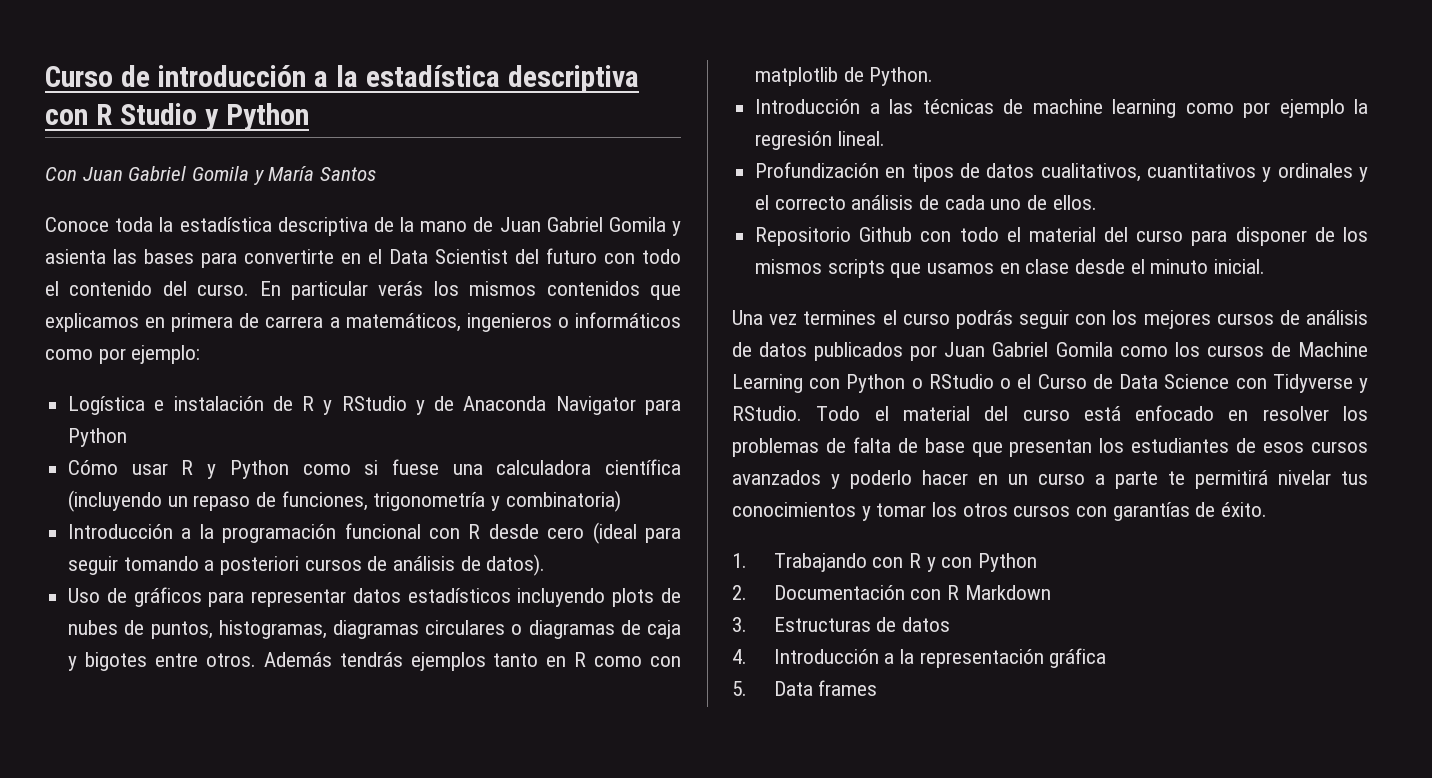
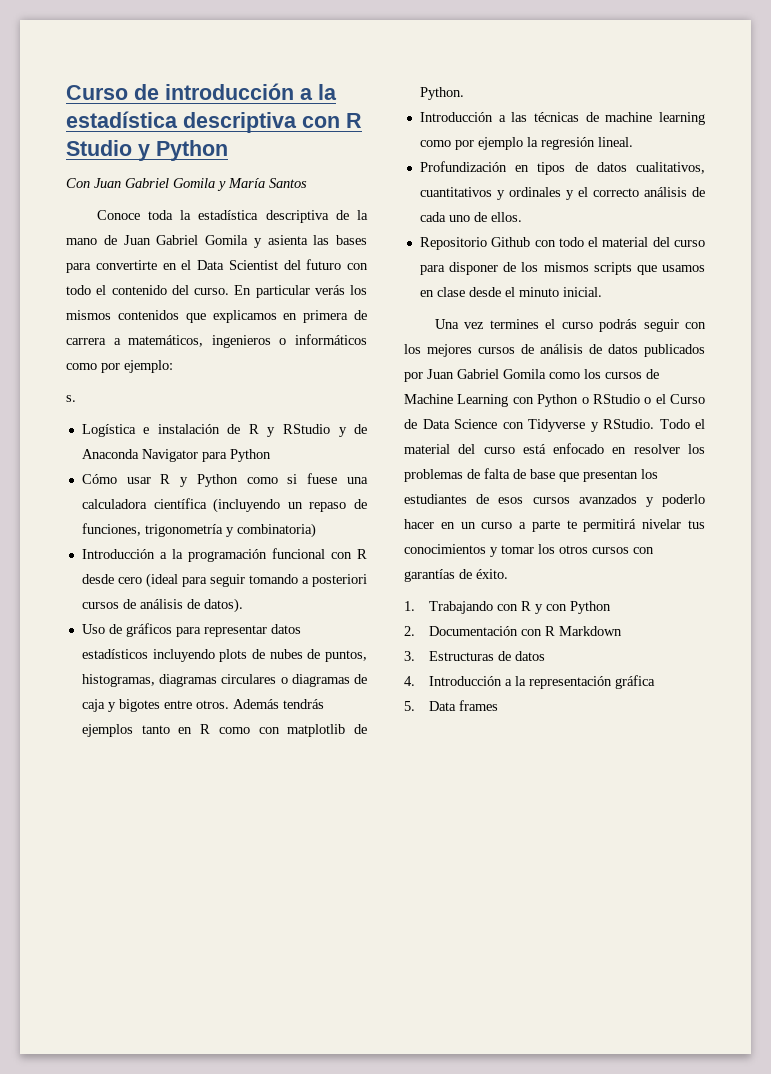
(201, 354) none -> [66,395,76,402] // s.

